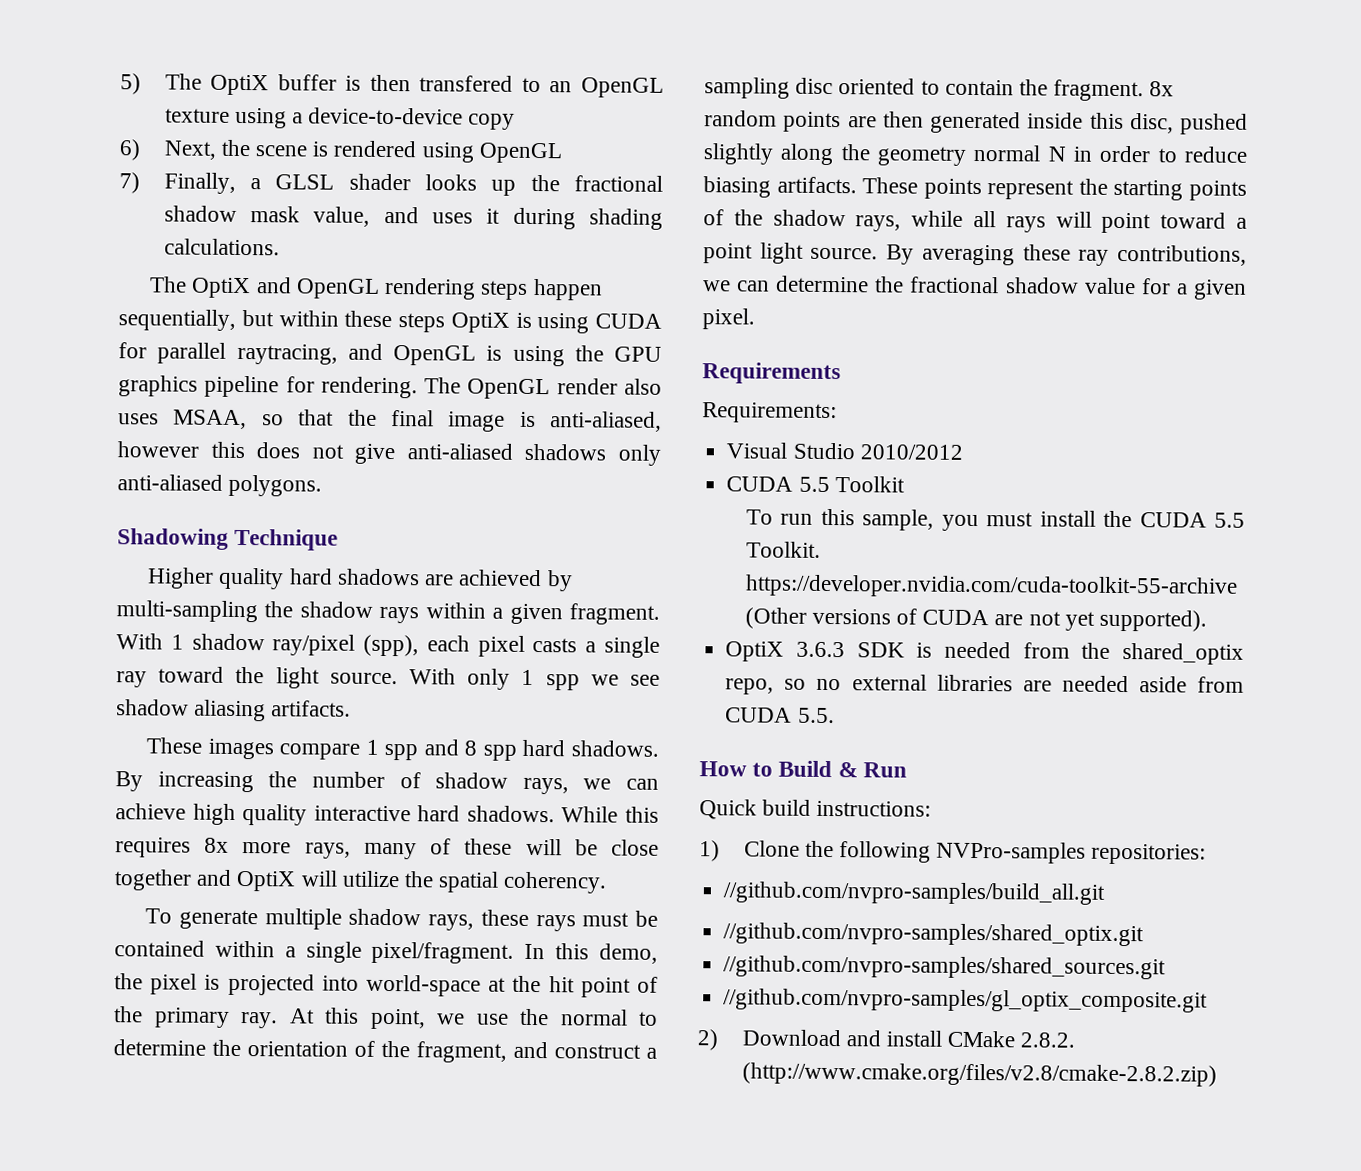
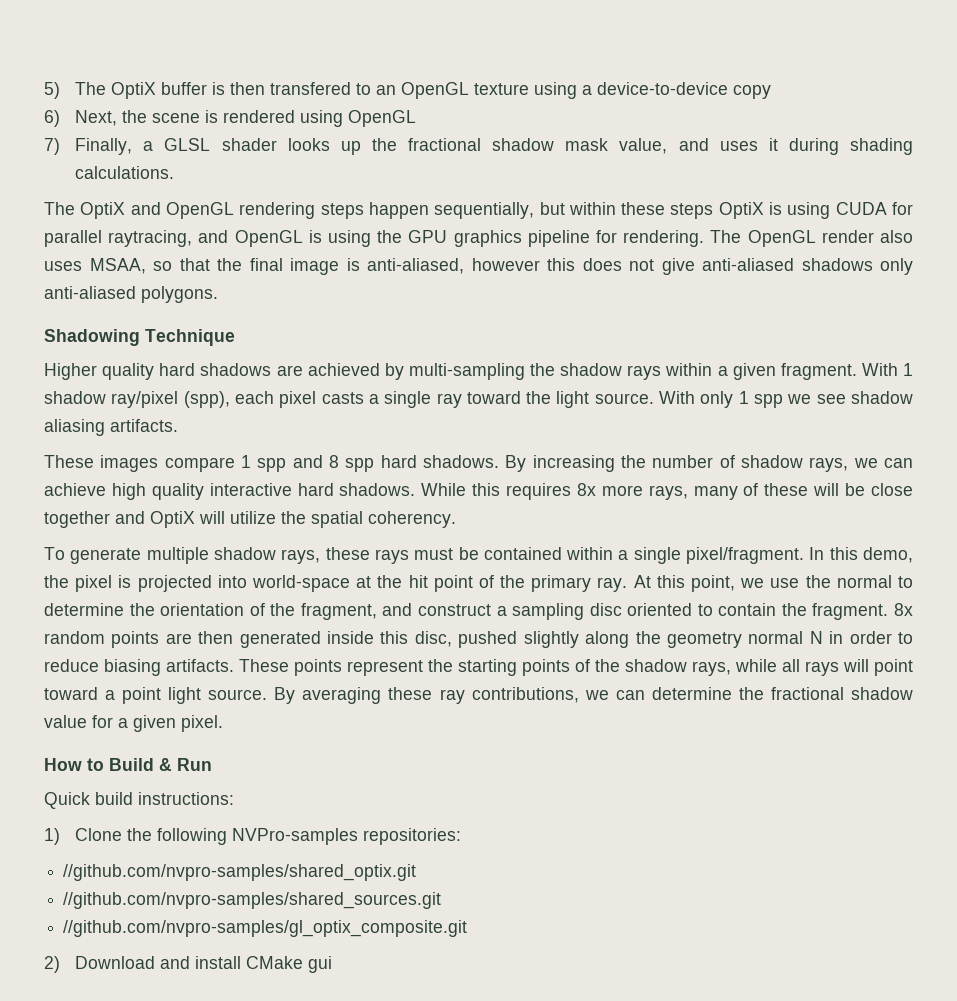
[702,362,841,385] [702,402,837,424] [726,442,963,460] [726,476,905,493] [745,508,1245,532] [745,541,821,558] [744,574,1238,599] [744,607,1208,632] [725,641,1244,665] [725,674,1244,695] [725,707,835,724] // Requirements // Requirements: // Visual Studio 2010/2012 // CUDA 5.5 Toolkit // To run this sample, you must install the CUDA 5.5 Toolkit. https://developer.nvidia.com/cuda-toolkit-55-archive (Other versions of CUDA are not yet supported). // OptiX 3.6.3 SDK is needed from the shared_optix repo, so no external libraries are needed aside from CUDA 5.5. -> (223, 723) none
[723,881,1106,905] // //github.com/nvpro-samples/build_all.git -> (462, 836) none
[1020,1032,1076,1048] [741,1062,1217,1087] 2.8.2. (http://www.cmake.org/files/v2.8/cmake-2.8.2.zip) -> [308,956,333,973] gui

